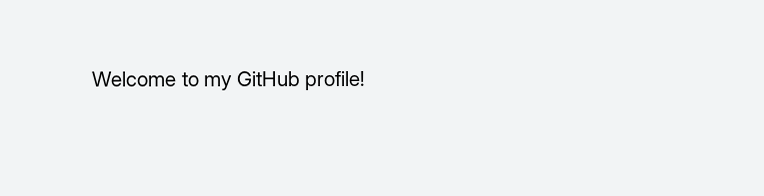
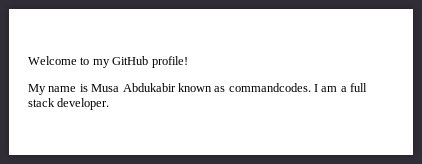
(366, 81) none -> [28,83,368,95] [28,98,110,110] // My name is Musa Abdukabir known as commandcodes. I am a full stack developer.

